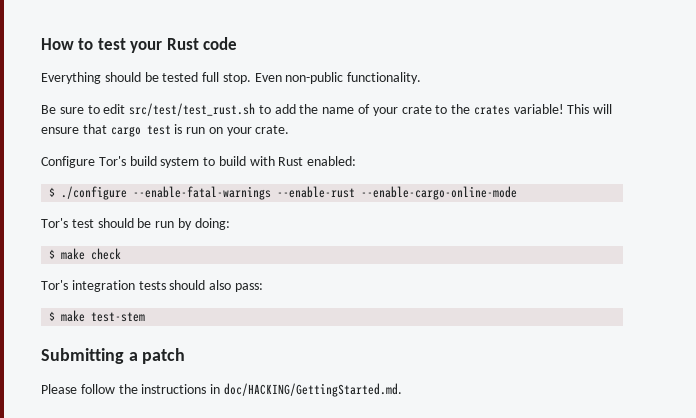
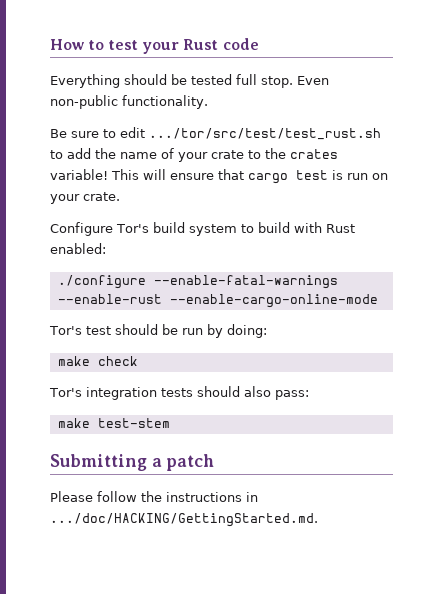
[129,103,256,116] src/test/test_rust.sh -> [149,128,381,140] .../tor/src/test/test_rust.sh
[49,187,56,197] $ -> (106, 248) none
[49,249,56,259] $ -> (267, 331) none
[49,311,56,321] $ -> (309, 395) none
[223,383,402,397] doc/HACKING/GettingStarted.md. -> [50,513,318,527] .../doc/HACKING/GettingStarted.md.

